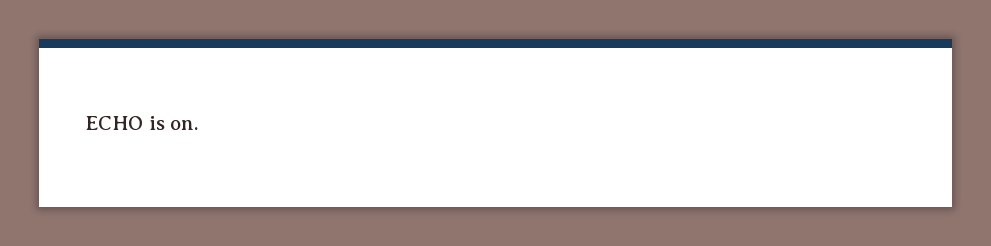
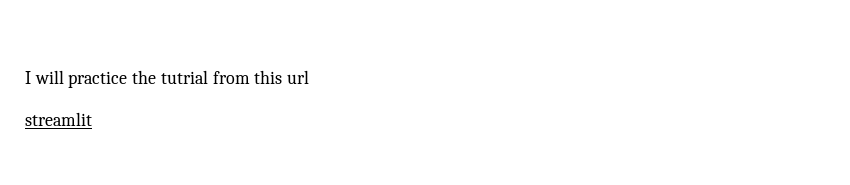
[85,116,199,130] ECHO is on. -> [25,70,310,88] [25,112,92,126] I will practice the tutrial from this url // streamlit

